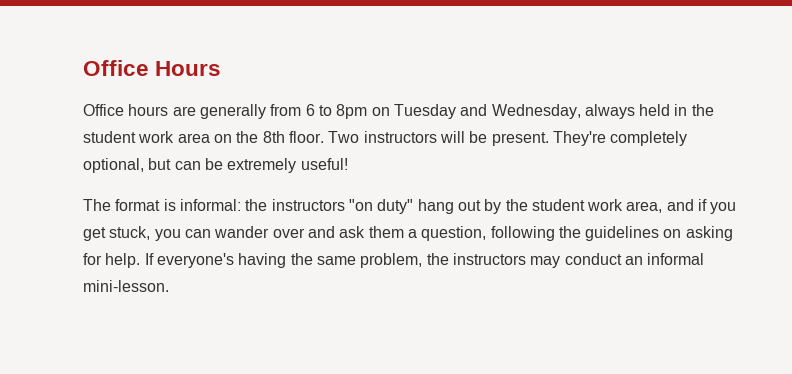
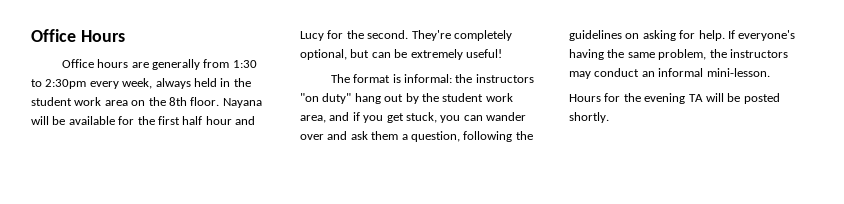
[305,104,581,119] 6 to 8pm on Tuesday and Wednesday, -> [232,60,257,68] [31,78,153,89] 1:30 to 2:30pm every week,
[328,131,549,146] Two instructors will be present. -> [222,98,262,108] [31,116,255,125] [300,30,409,41] Nayana will be available for the first half hour and Lucy for the second.
(169, 286) none -> [569,93,780,104] [569,112,609,123] // Hours for the evening TA will be posted shortly.

